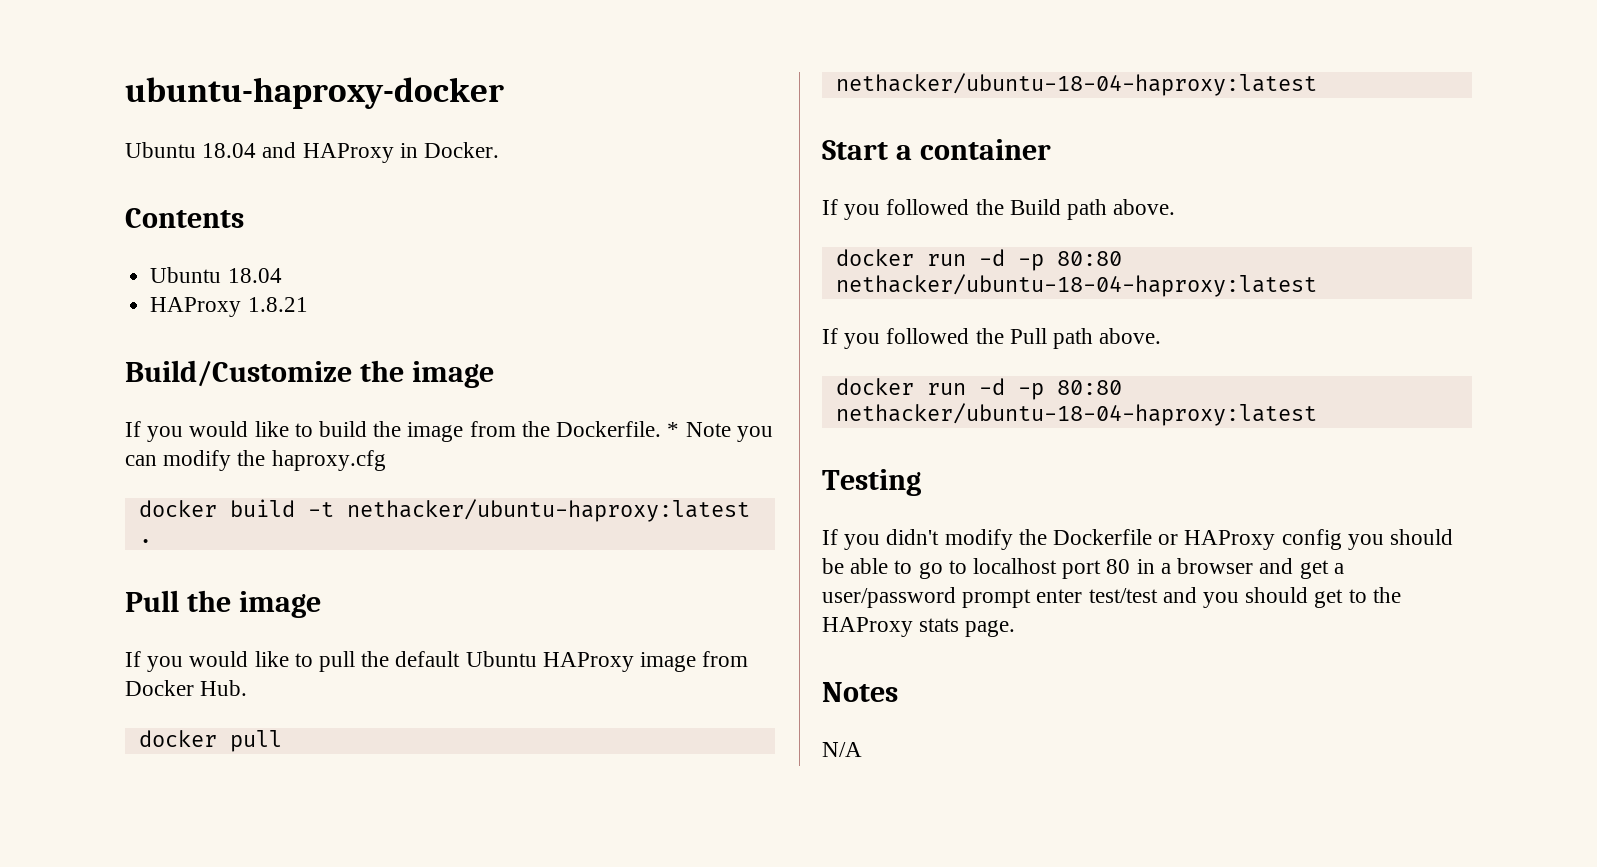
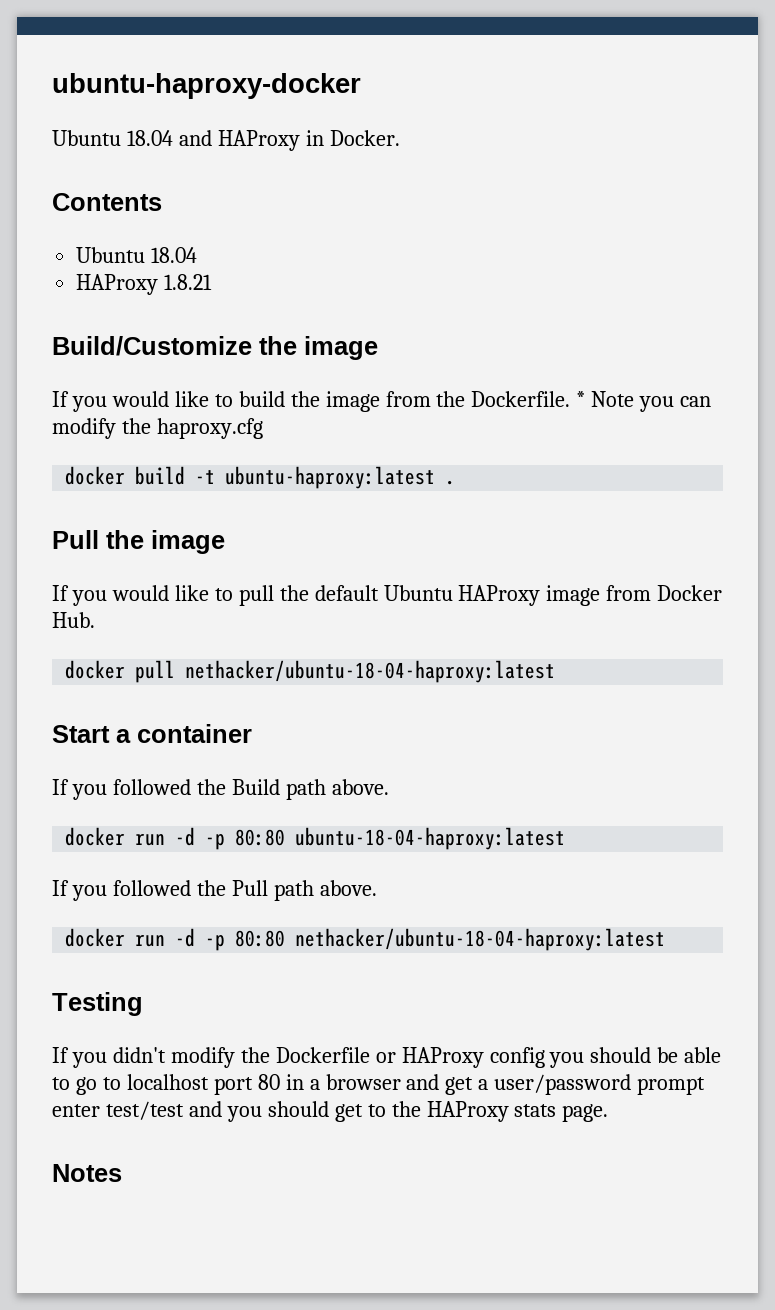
[346,499,750,522] nethacker/ubuntu-haproxy:latest -> [225,466,436,489] ubuntu-haproxy:latest
[835,274,1317,297] nethacker/ubuntu-18-04-haproxy:latest -> [295,827,566,850] ubuntu-18-04-haproxy:latest
[822,742,862,757] // N/A -> (122, 1173) none

